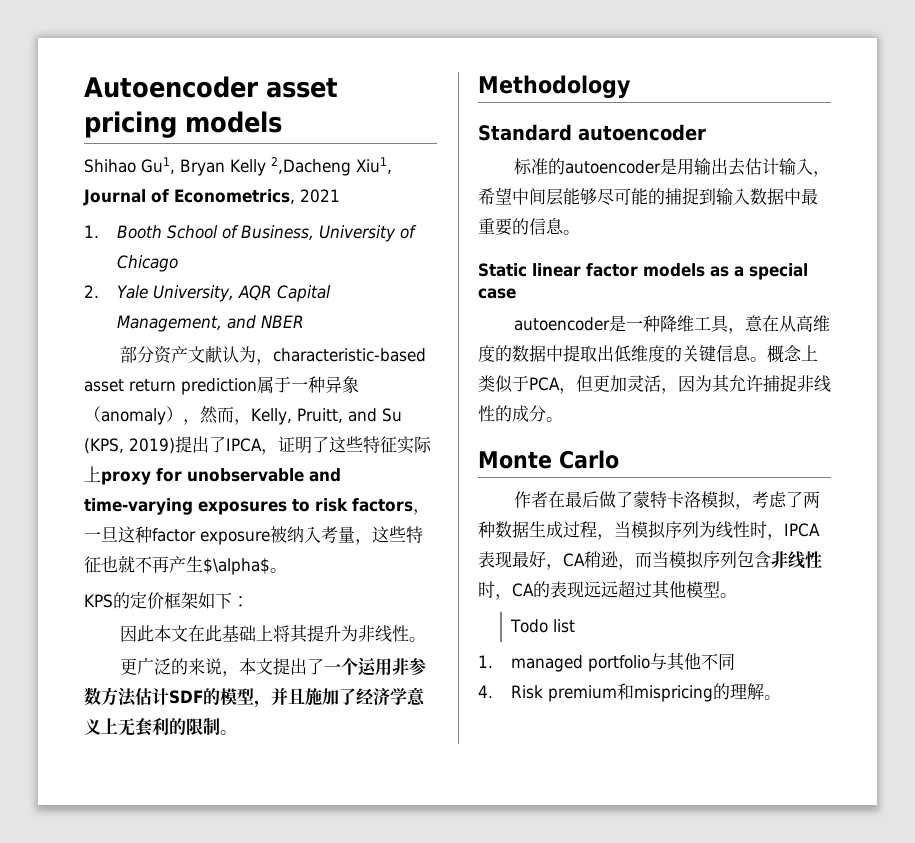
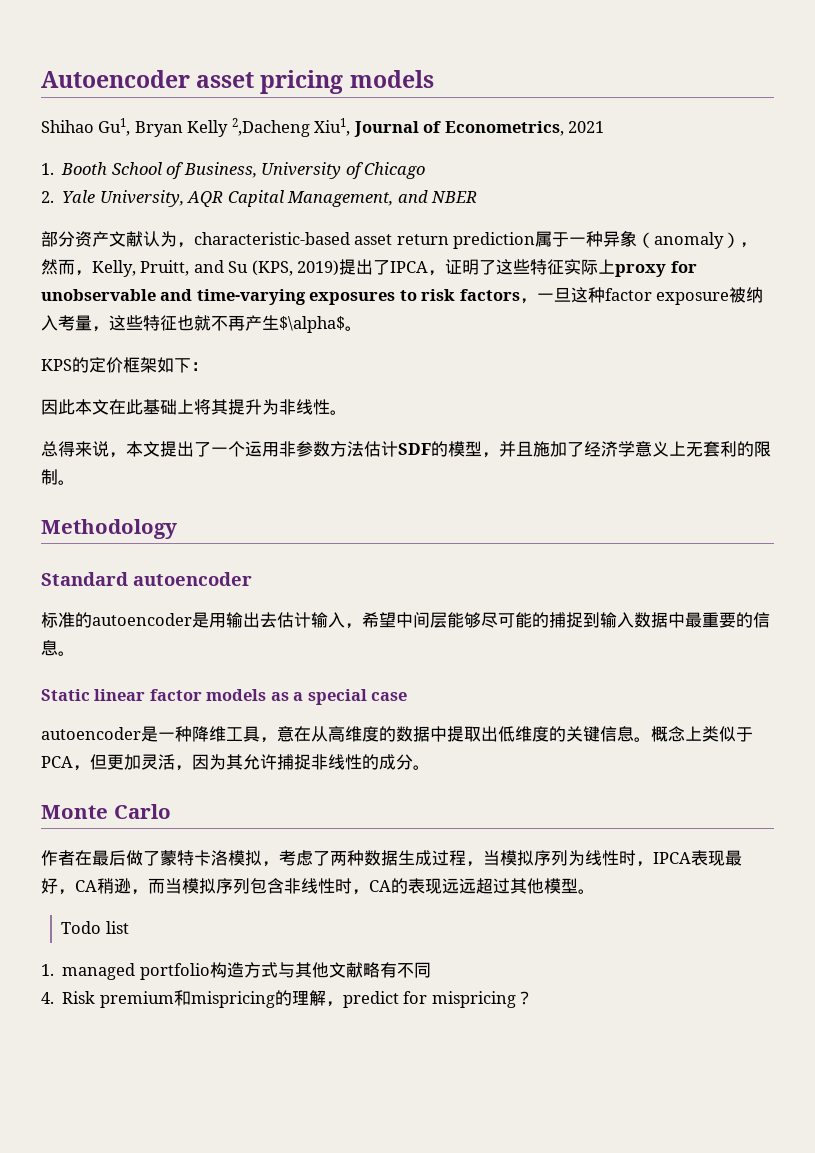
[119,657,188,675] 更广泛的 -> [41,441,75,457] 总得
[650,652,702,671] 与其他 -> [209,962,397,978] 构造方式与其他文献略有
[764,695,782,700] 。 -> [325,991,533,1008] ，predict for mispricing？

